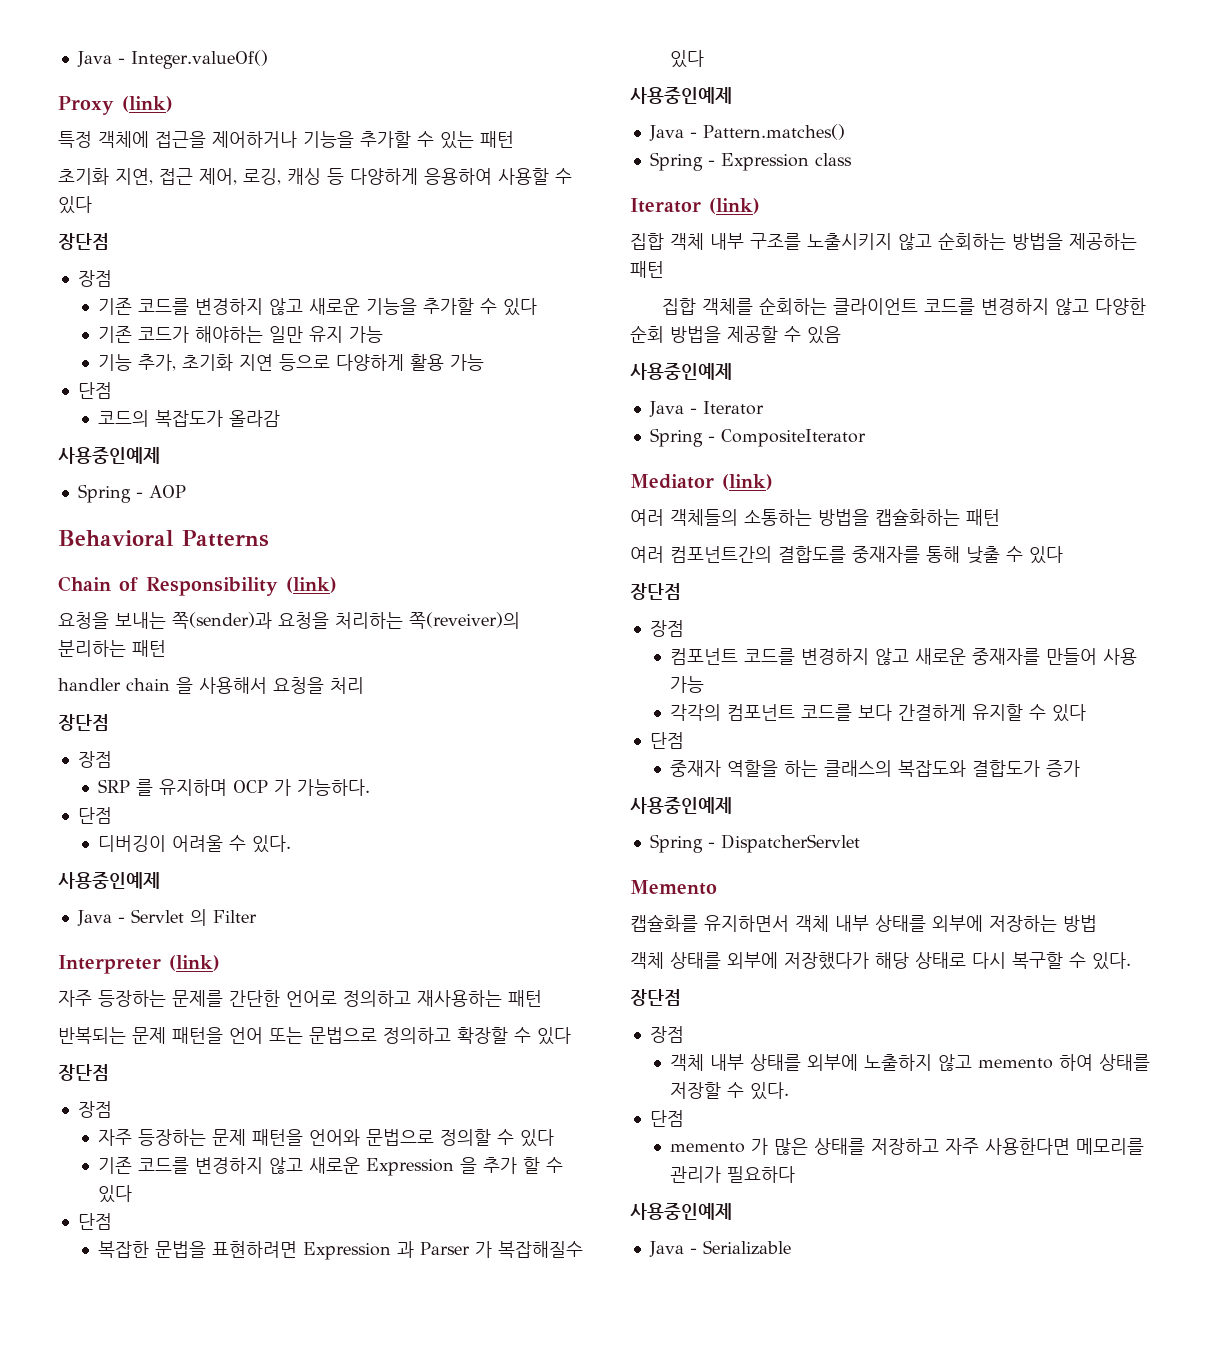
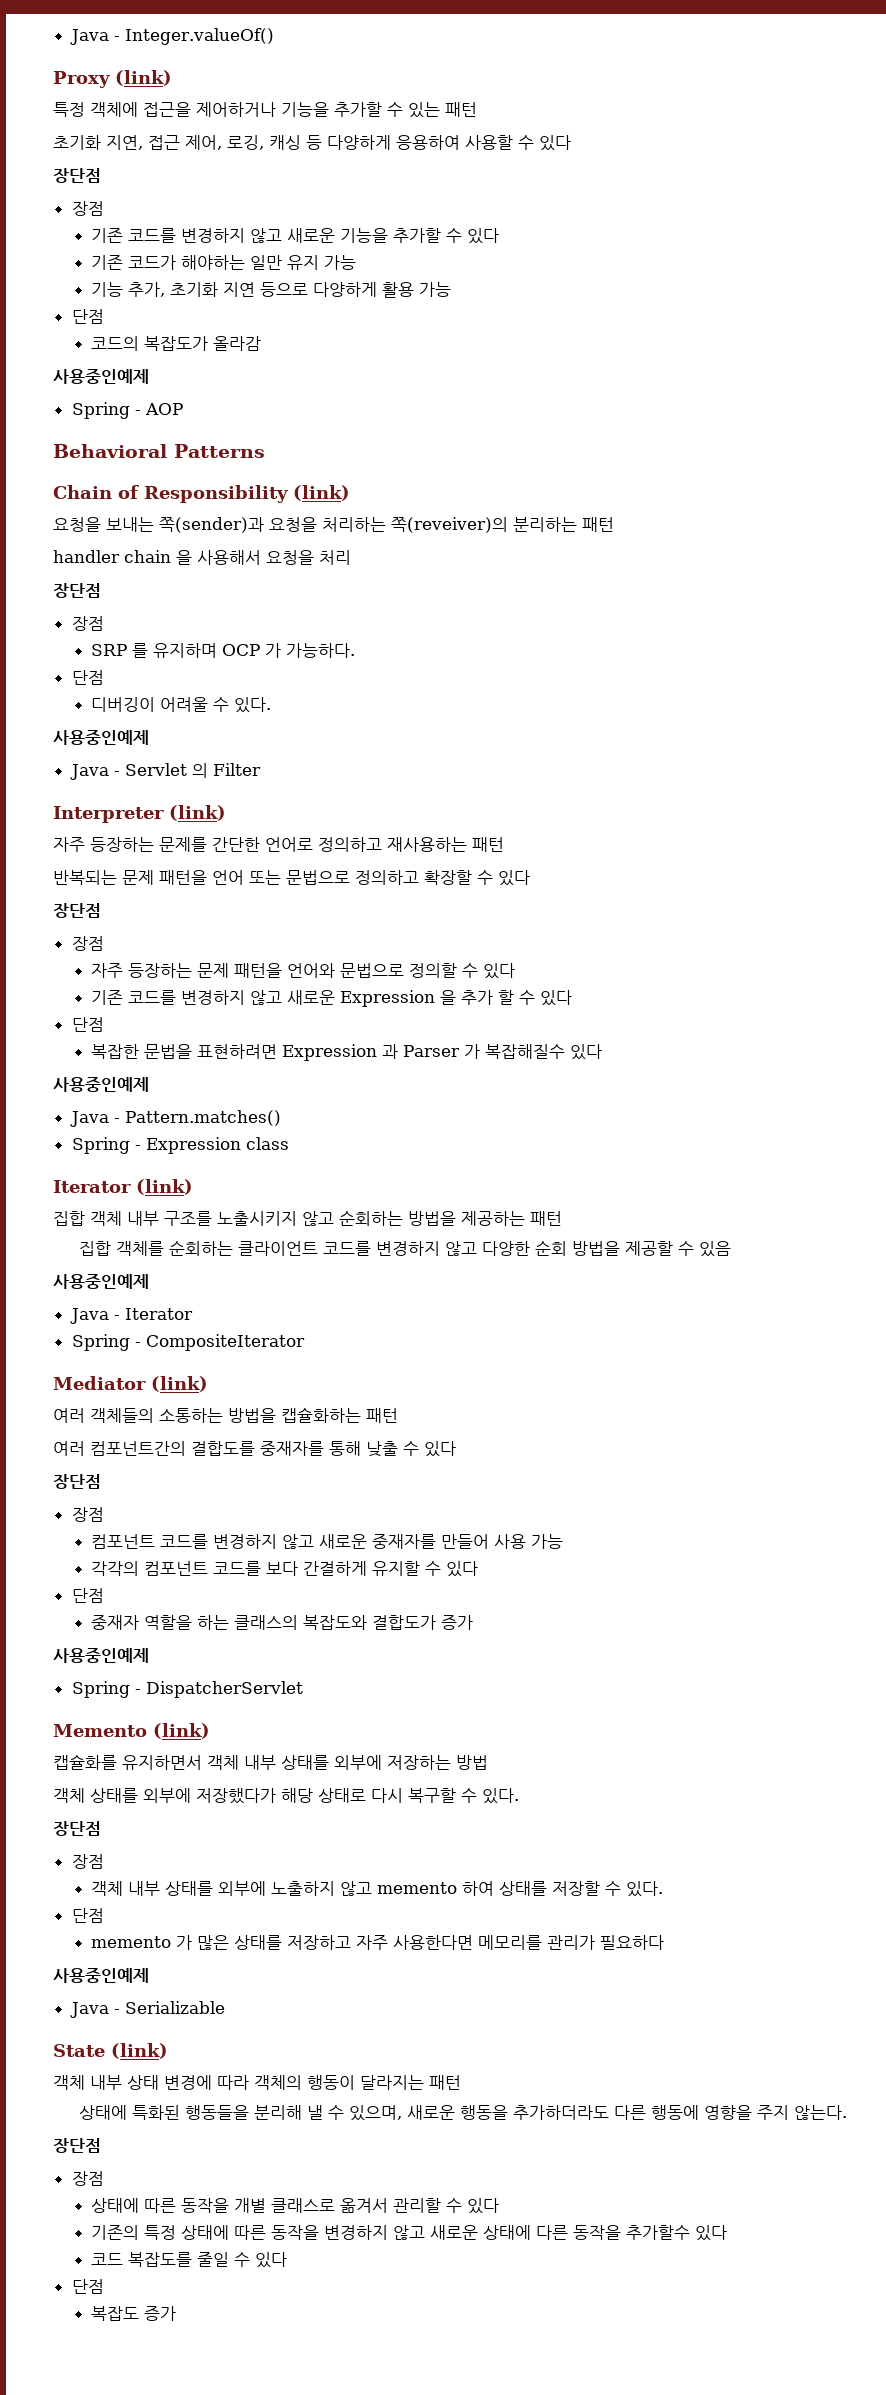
(717, 887) none -> [153,1723,210,1739] (link)
(791, 1247) none -> [53,2043,168,2059] [53,2075,461,2090] [78,2105,847,2121] [53,2138,101,2153] [71,2171,104,2186] [90,2198,499,2214] [90,2225,727,2241] [90,2252,287,2268] [71,2279,104,2294] [90,2306,176,2321] // State (link) // 객체 내부 상태 변경에 따라 객체의 행동이 달라지는 패턴 // 상태에 특화된 행동들을 분리해 낼 수 있으며, 새로운 행동을 추가하더라도 다른 행동에 영향을 주지 않는다. // 장단점 // 장점 // 상태에 따른 동작을 개별 클래스로 옮겨서 관리할 수 있다 // 기존의 특정 상태에 따른 동작을 변경하지 않고 새로운 상태에 다른 동작을 추가할수 있다 // 코드 복잡도를 줄일 수 있다 // 단점 // 복잡도 증가

